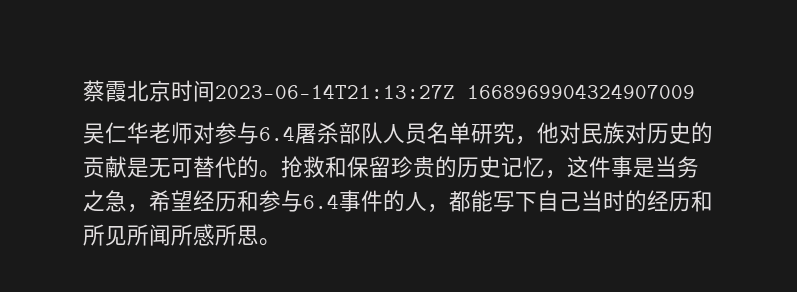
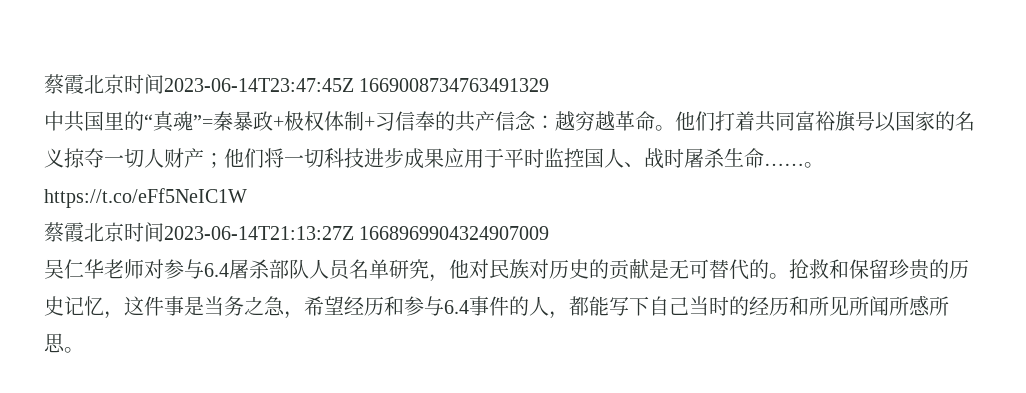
[83,80,215,102] 蔡霞北京时间 -> [44,74,550,94] [44,111,975,132] [44,148,824,169] [44,188,247,208] [44,222,164,242] 蔡霞北京时间2023-06-14T23:47:45Z 1669008734763491329 // 中共国里的“真魂”=秦暴政+极权体制+习信奉的共产信念：越穷越革命。他们打着共同富裕旗号以国家的名义掠夺一切人财产；他们将一切科技进步成果应用于平时监控国人、战时屠杀生命……。https://t.co/eFf5NeIC1W // 蔡霞北京时间

